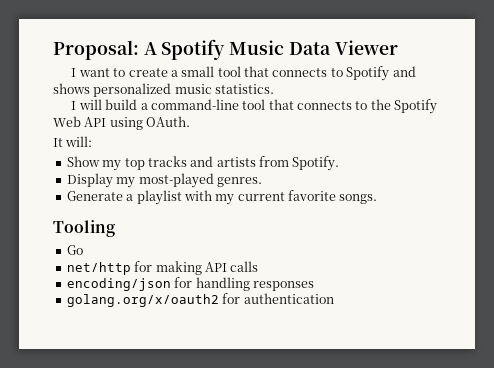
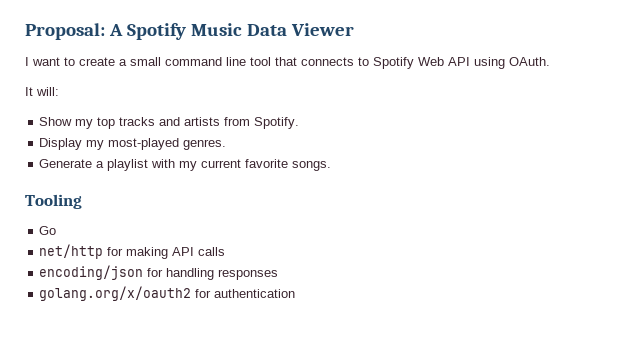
(215, 71) none -> [165,57,246,66] command line
[392,66,416,77] [53,83,275,97] [71,99,438,114] and shows personalized music statistics. // I will build a command-line tool that connects to the Spotify -> (414, 63) none

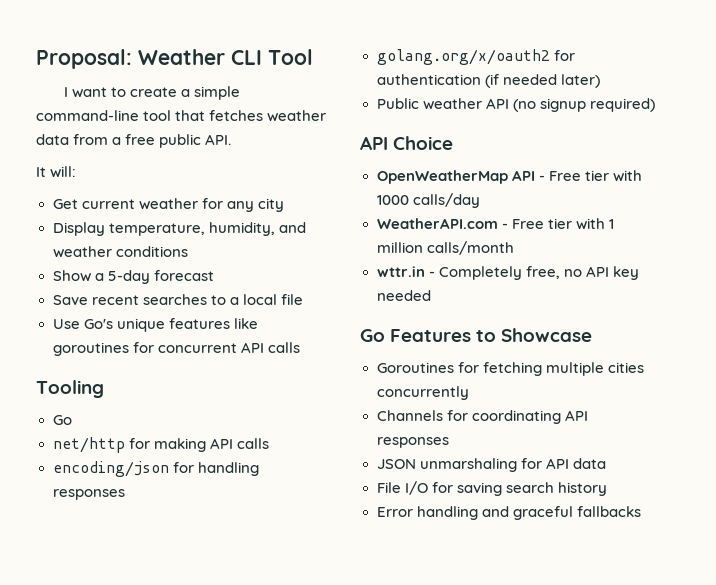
[108,23,354,40] A Spotify Music Data Viewer -> [138,49,313,65] Weather CLI Tool
[130,57,550,69] [25,87,59,96] [39,117,300,129] [39,138,227,150] [39,159,332,171] small command line tool that connects to Spotify Web API using OAuth. // It will: // Show my top tracks and artists from Spotify. // Display my most-played genres. // Generate a playlist with my current favorite songs. -> [194,86,241,100] [36,110,327,122] [36,134,232,148] [36,166,77,178] [52,198,284,212] [52,222,306,236] [52,246,188,258] [52,270,214,284] [52,294,303,305] [52,318,258,332] [52,342,300,356] simple command-line tool that fetches weather data from a free public API. // It will: // Get current weather for any city // Display temperature, humidity, and weather conditions // Show a 5-day forecast // Save recent searches to a local file // Use Go's unique features like goroutines for concurrent API calls
(296, 293) none -> [484,74,600,88] [376,98,655,112] [360,136,454,150] [376,170,642,184] [376,193,480,208] [376,218,614,230] [376,241,514,255] [376,266,639,280] [376,290,431,301] [360,328,593,342] [376,362,644,376] [376,386,469,400] [376,410,588,424] [376,437,449,448] [376,458,606,472] [376,481,607,496] [376,506,641,520] (if needed later) // Public weather API (no signup required) // API Choice // OpenWeatherMap API - Free tier with 1000 calls/day // WeatherAPI.com - Free tier with 1 million calls/month // wttr.in - Completely free, no API key needed // Go Features to Showcase // Goroutines for fetching multiple cities concurrently // Channels for coordinating API responses // JSON unmarshaling for API data // File I/O for saving search history // Error handling and graceful fallbacks

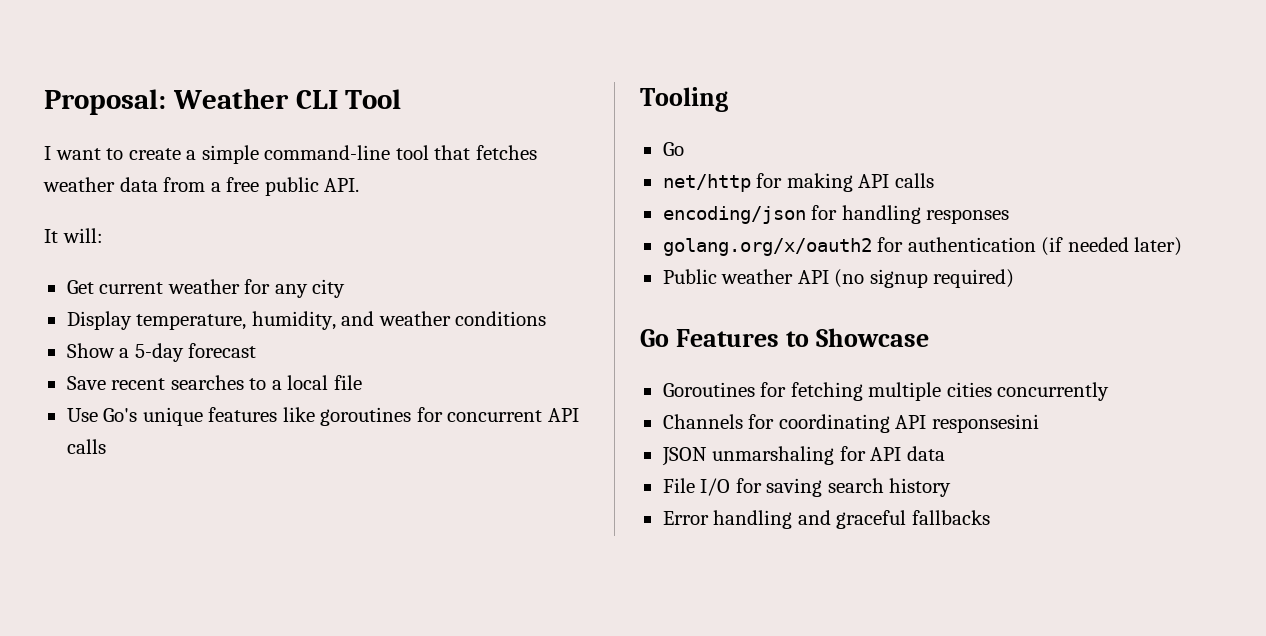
[360,136,454,150] [376,170,642,184] [376,193,480,208] [376,218,614,230] [376,241,514,255] [376,266,639,280] [376,290,431,301] // API Choice // OpenWeatherMap API - Free tier with 1000 calls/day // WeatherAPI.com - Free tier with 1 million calls/month // wttr.in - Completely free, no API key needed -> (1015, 278) none
[376,437,449,448] responses -> [931,414,1039,433] responsesini

